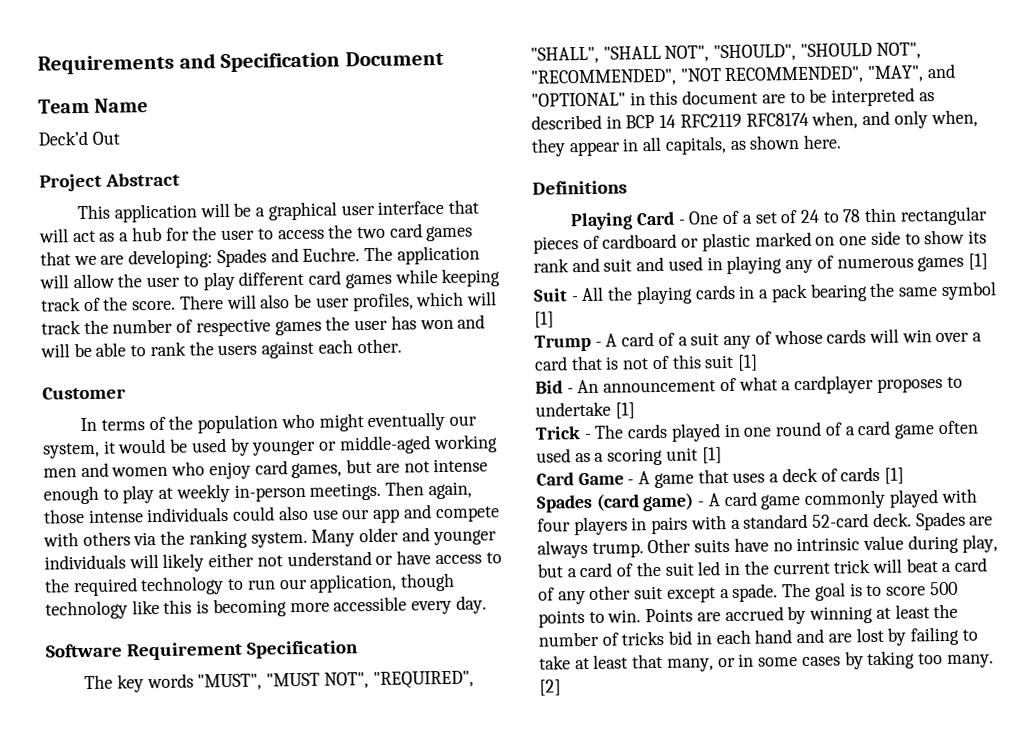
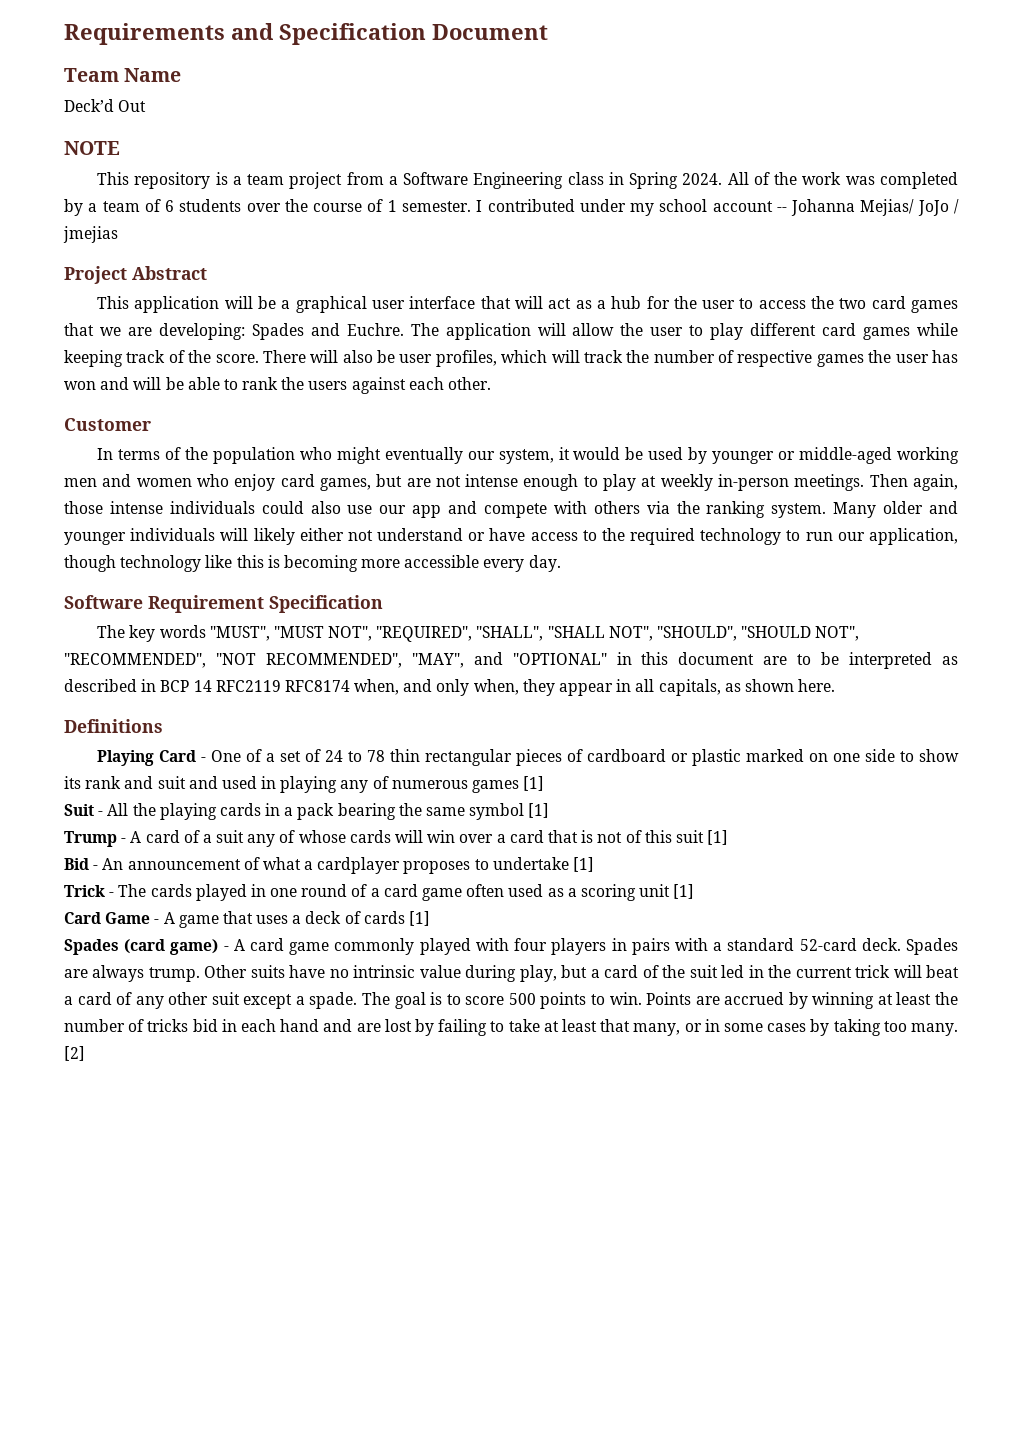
(120, 138) none -> [64,141,120,155] [97,172,959,189] [64,199,959,216] [63,226,118,243] // NOTE // This repository is a team project from a Software Engineering class in Spring 2024. All of the work was completed by a team of 6 students over the course of 1 semester. I contributed under my school account -- Johanna Mejias/ JoJo / jmejias

